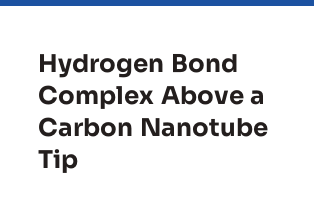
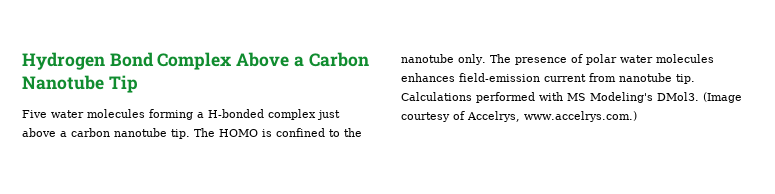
(78, 161) none -> [22,109,340,120] [22,128,362,139] [401,54,714,65] [401,73,695,84] [401,92,742,103] [401,111,637,122] // Five water molecules forming a H-bonded complex just above a carbon nanotube tip. The HOMO is confined to the nanotube only. The presence of polar water molecules enhances field-emission current from nanotube tip. Calculations performed with MS Modeling's DMol3. (Image courtesy of Accelrys, www.accelrys.com.)

